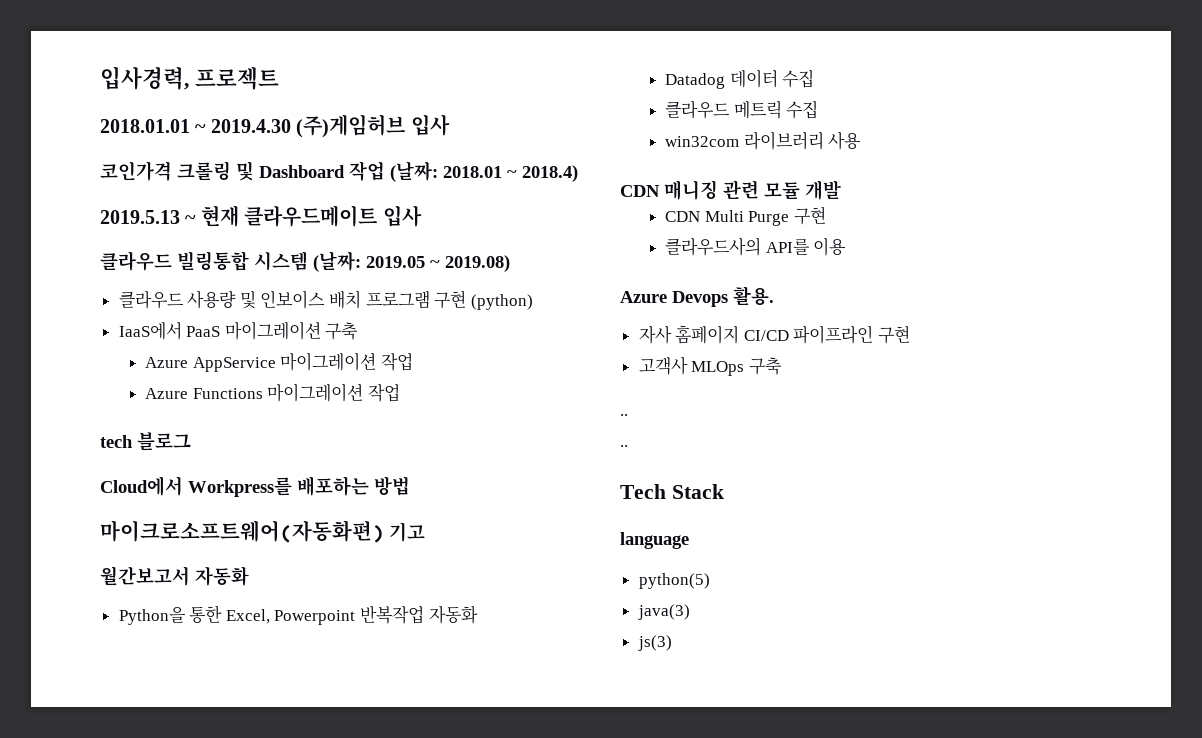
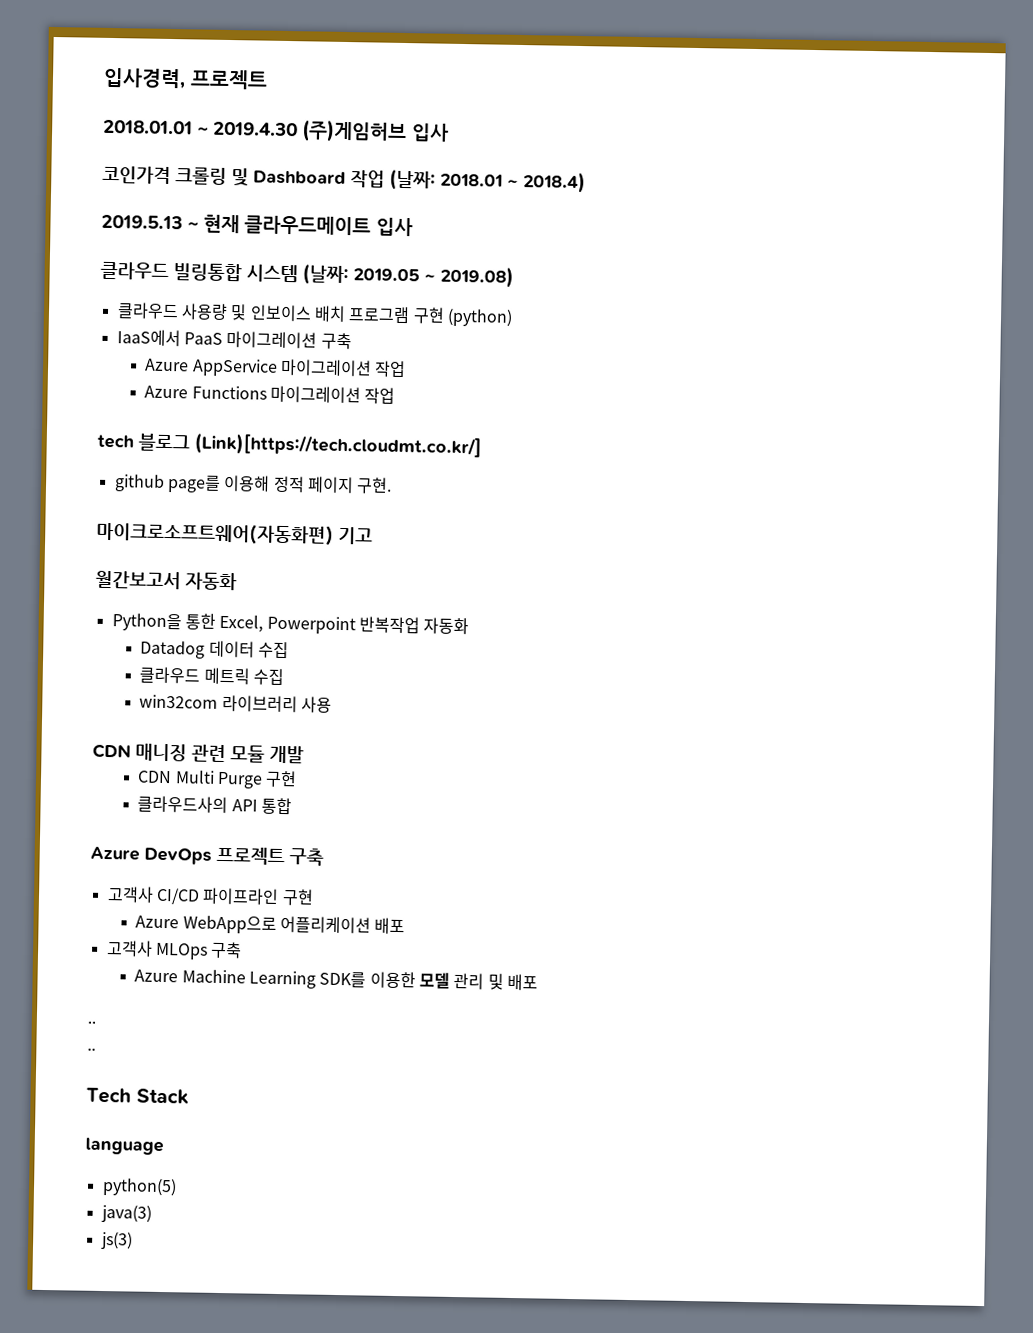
[100,476,410,497] // Cloud에서 Workpress를 배포하는 방법 -> [194,432,482,459] [113,474,393,494] (Link)[https://tech.cloudmt.co.kr/] // github page를 이용해 정적 페이지 구현.
[765,237,847,256] [620,286,774,307] [638,325,740,344] API를 이용 // Azure Devops 활용. // 자사 홈페이지 -> [231,797,293,815] [90,846,324,866] [106,886,154,903] API 통합 // Azure DevOps 프로젝트 구축 // 고객사
(911, 334) none -> [135,915,406,935] // Azure WebApp으로 어플리케이션 배포
(782, 366) none -> [134,969,538,991] // Azure Machine Learning SDK를 이용한 모델 관리 및 배포

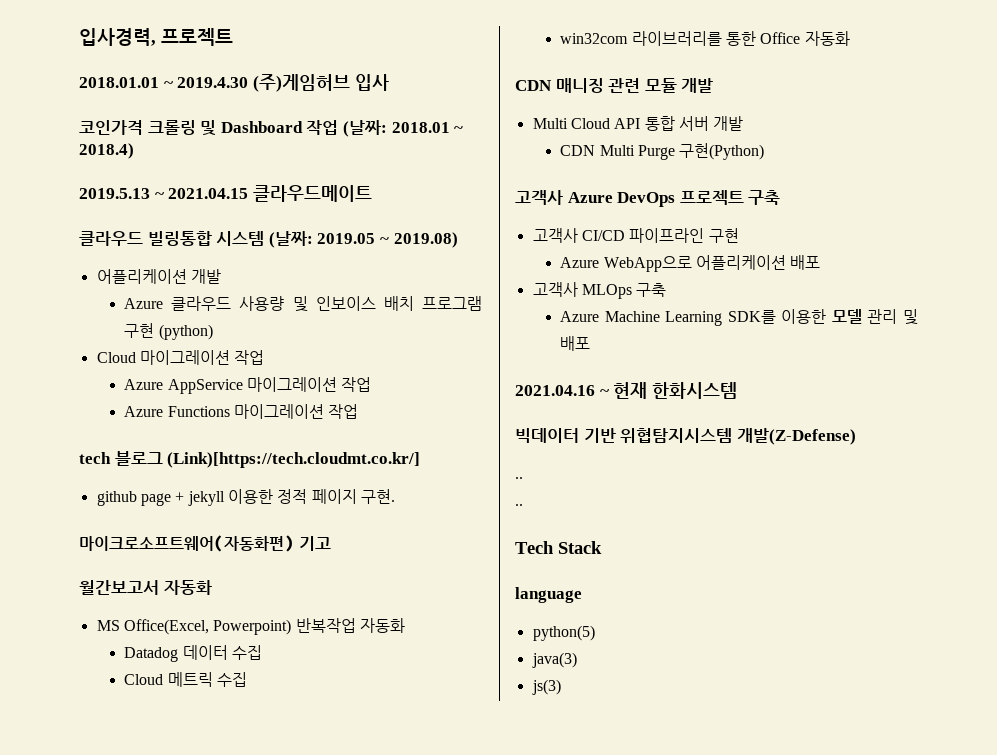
[203,214,241,234] 현재 -> [168,188,249,199] 2021.04.15
[375,217,413,237] 입사 -> (373, 193) none
(514, 276) none -> [96,269,221,284] [124,298,164,309] 어플리케이션 개발 // Azure
[116,329,352,350] IaaS에서 PaaS 마이그레이션 구축 -> [96,350,265,365] Cloud 마이그레이션 작업
[166,474,271,493] page를 이용해 -> [140,489,273,506] page + jekyll 이용한
[111,613,356,635] Python을 통한 Excel, Powerpoint -> [96,619,292,635] MS Office(Excel, Powerpoint)
[139,666,201,684] 클라우드 -> [124,674,164,685] Cloud
[221,694,333,713] 라이브러리 사용 -> [631,31,850,46] 라이브러리를 통한 Office 자동화
(304, 754) none -> [532,116,744,131] // Multi Cloud API 통합 서버 개발
[265,770,298,788] [137,795,293,815] 구현 // 클라우드사의 API 통합 // -> [679,143,765,160] [515,190,563,205] 구현(Python) // 고객사
(538, 982) none -> [515,382,738,399] [515,428,856,445] // 2021.04.16 ~ 현재 한화시스템 // 빅데이터 기반 위협탐지시스템 개발(Z-Defense)

